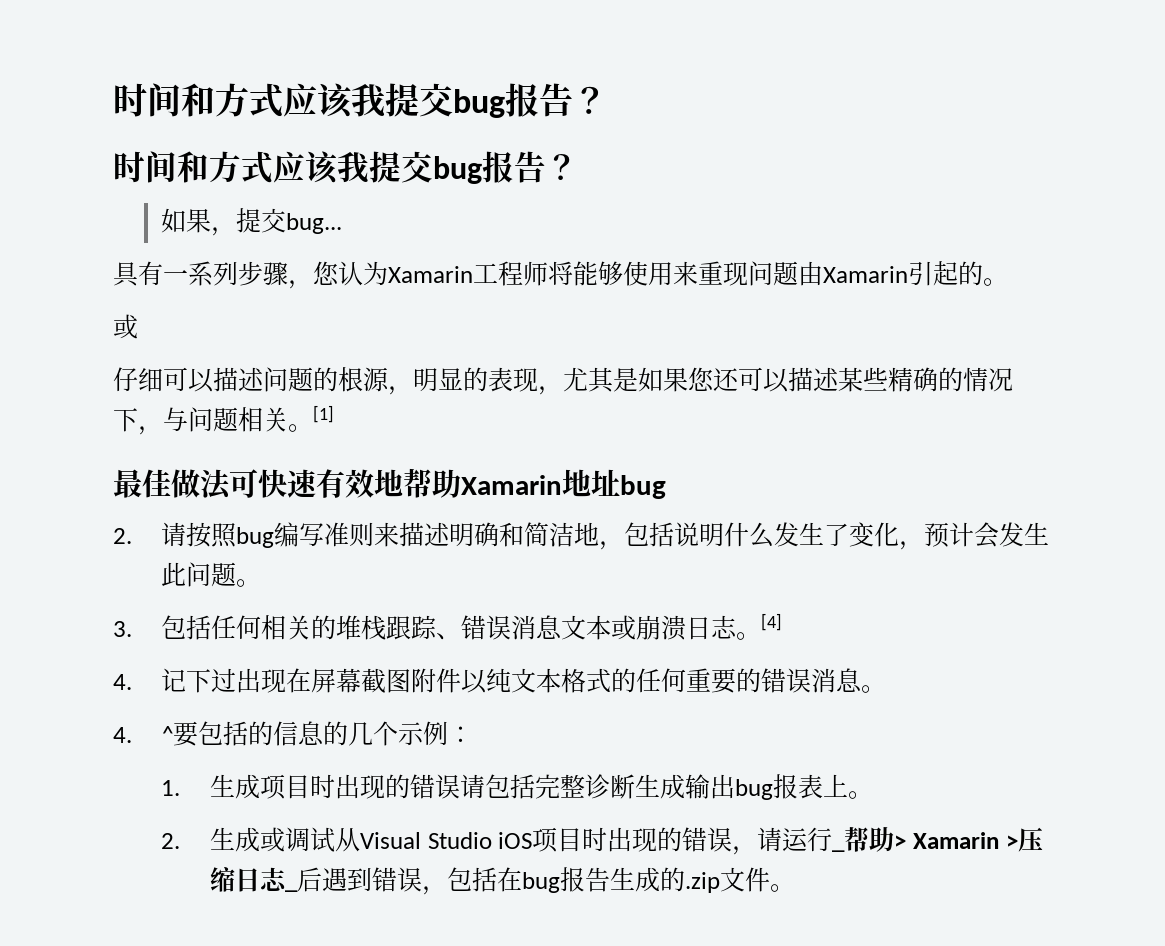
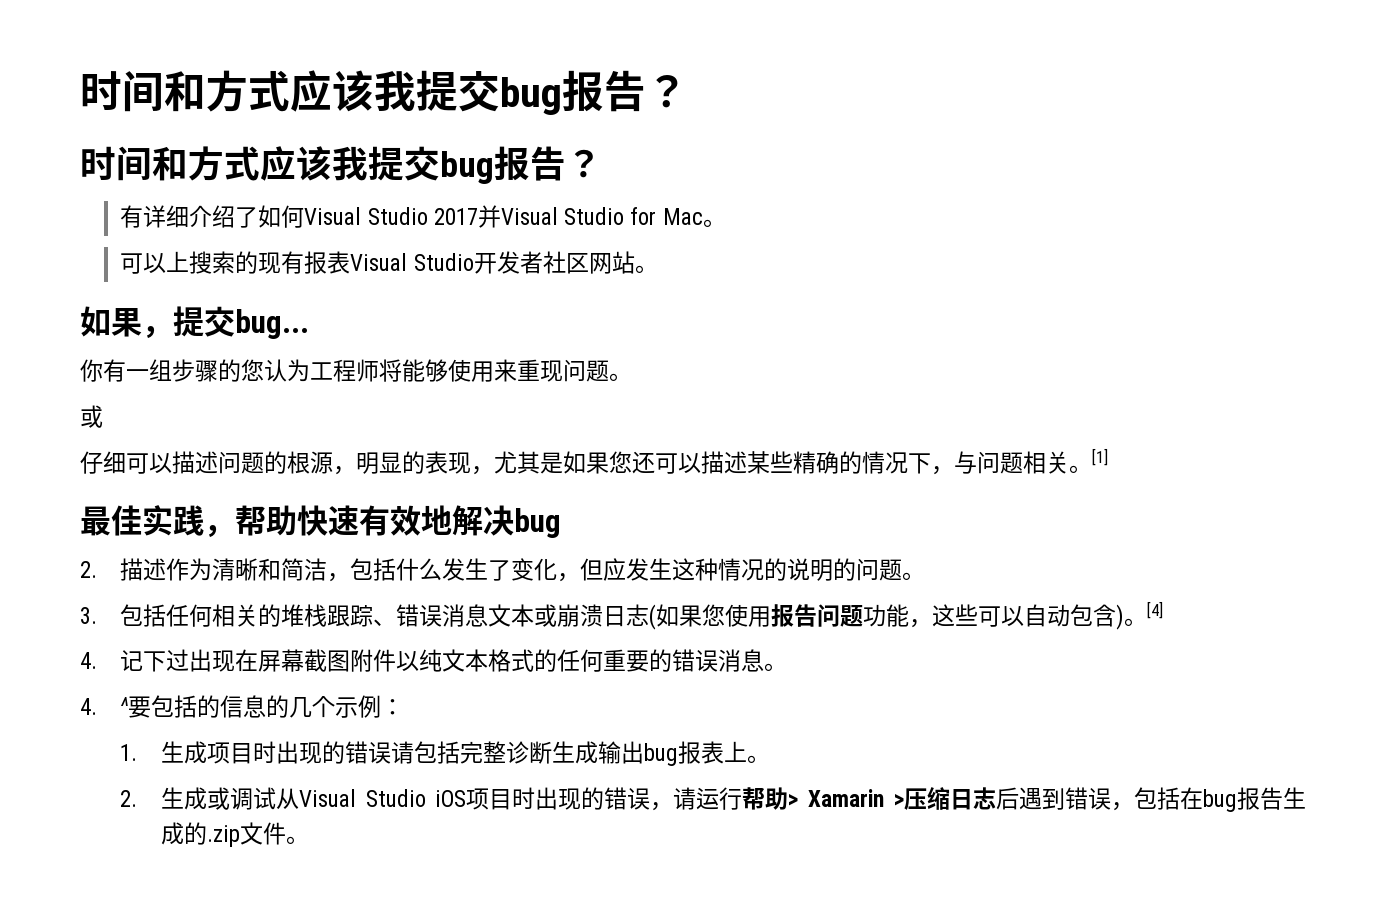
[161,208,343,236] [113,261,473,289] 如果，提交bug... // 具有一系列步骤，您认为Xamarin -> [120,205,726,228] [120,251,658,274] [80,306,309,339] [80,359,310,382] 有详细介绍了如何Visual Studio 2017并Visual Studio for Mac。 // 可以上搜索的现有报表Visual Studio开发者社区网站。 // 如果，提交bug... // 你有一组步骤的您认为
[798,261,983,286] 由Xamarin引起的 -> (609, 371) none
[171,468,666,500] [113,522,1050,550] [161,562,187,587] 做法可快速有效地帮助Xamarin地址bug // 2.请按照bug编写准则来描述明确和简洁地，包括说明什么发生了变化，预计会发生此 -> [142,505,561,538] [80,558,857,582] 实践，帮助快速有效地解决bug // 2.描述作为清晰和简洁，包括什么发生了变化，但应发生这种情况的说明的
(738, 627) none -> [649,604,1125,630] (如果您使用报告问题功能，这些可以自动包含)
[832,849,846,852] _ -> (743, 798) none
[284,889,298,892] _ -> (997, 798) none

